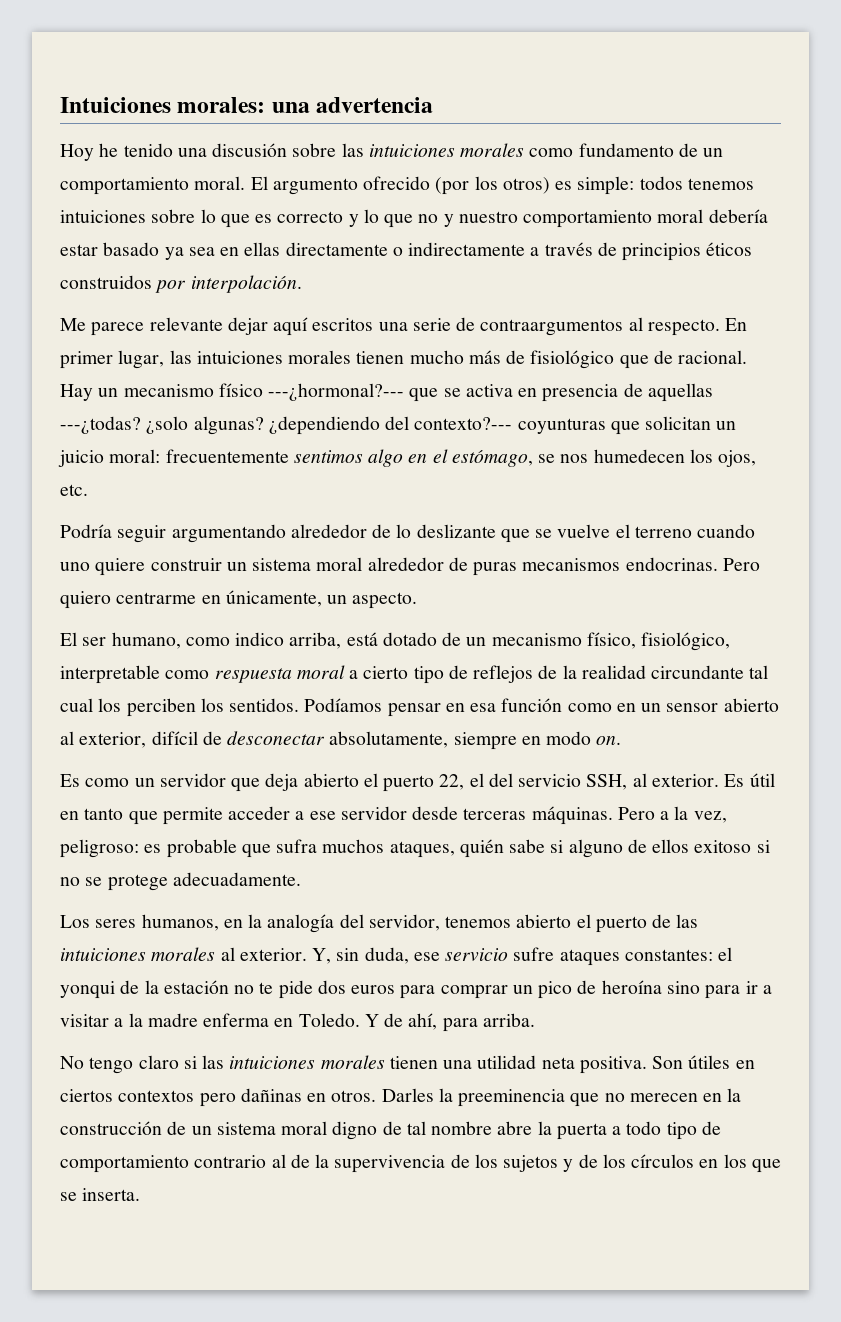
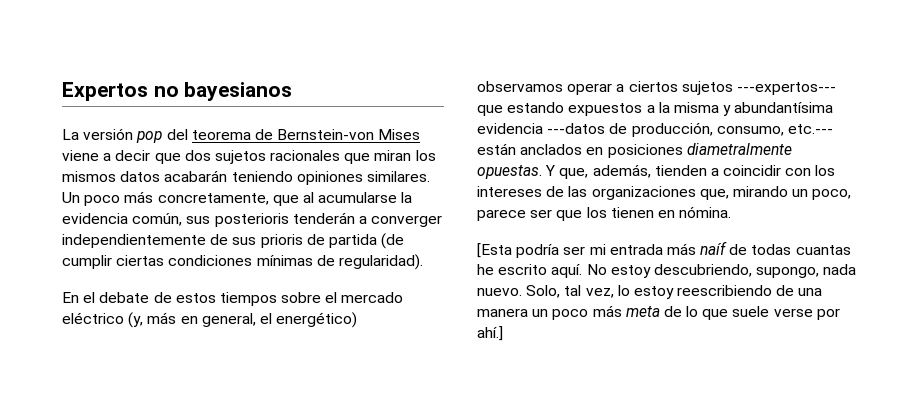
[60,97,434,113] [60,143,724,161] [60,176,754,195] [60,209,768,228] [60,242,753,261] [60,275,302,293] [60,317,748,336] [60,350,748,369] [60,383,713,402] [60,416,737,435] [58,449,757,467] [60,484,88,496] [60,524,756,543] [60,557,760,576] [60,590,418,609] [60,632,731,651] [60,665,769,684] [60,698,779,717] [60,731,622,750] [60,773,775,792] [60,806,727,825] [60,839,770,858] [60,872,301,891] [60,914,699,933] [60,947,733,966] [60,980,772,999] [60,1013,535,1032] [60,1055,755,1074] [60,1088,742,1107] [60,1121,721,1140] [60,1154,781,1173] [60,1188,141,1201] Intuiciones morales: una advertencia // Hoy he tenido una discusión sobre las intuiciones morales como fundamento de un comportamiento moral. El argumento ofrecido (por los otros) es simple: todos tenemos intuiciones sobre lo que es correcto y lo que no y nuestro comportamiento moral debería estar basado ya sea en ellas directamente o indirectamente a través de principios éticos construidos por interpolación. // Me parece relevante dejar aquí escritos una serie de contraargumentos al respecto. En primer lugar, las intuiciones morales tienen mucho más de fisiológico que de racional. Hay un mecanismo físico ---¿hormonal?--- que se activa en presencia de aquellas ---¿todas? ¿solo algunas? ¿dependiendo del contexto?--- coyunturas que solicitan un juicio moral: frecuentemente sentimos algo en el estómago, se nos humedecen los ojos, etc. // Podría seguir argumentando alrededor de lo deslizante que se vuelve el terreno cuando uno quiere construir un sistema moral alrededor de puras mecanismos endocrinas. Pero quiero centrarme en únicamente, un aspecto. // El ser humano, como indico arriba, está dotado de un mecanismo físico, fisiológico, interpretable como respuesta moral a cierto tipo de reflejos de la realidad circundante tal cual los perciben los sentidos. Podíamos pensar en esa función como en un sensor abierto al exterior, difícil de desconectar absolutamente, siempre en modo on. // Es como un servidor que deja abierto el puerto 22, el del servicio SSH, al exterior. Es útil en tanto que permite acceder a ese servidor desde terceras máquinas. Pero a la vez, peligroso: es probable que sufra muchos ataques, quién sabe si alguno de ellos exitoso si no se protege adecuadamente. // Los seres humanos, en la analogía del servidor, tenemos abierto el puerto de las intuiciones morales al exterior. Y, sin duda, ese servicio sufre ataques constantes: el yonqui de la estación no te pide dos euros para comprar un pico de heroína sino para ir a visitar a la madre enferma en Toledo. Y de ahí, para arriba. // No tengo claro si las intuiciones morales tienen una utilidad neta positiva. Son útiles en ciertos contextos pero dañinas en otros. Darles la preeminencia que no merecen en la construcción de un sistema moral digno de tal nombre abre la puerta a todo tipo de comportamiento contrario al de la supervivencia de los sujetos y de los círculos en los que se inserta. -> [62,82,293,101] [62,128,421,143] [62,150,436,164] [62,170,430,185] [62,191,413,206] [62,212,443,227] [62,233,405,249] [62,254,423,270] [62,292,404,306] [62,312,358,328] [477,81,836,95] [477,102,834,116] [477,122,833,137] [477,143,792,158] [477,164,836,179] [477,186,852,200] [477,206,732,221] [477,241,851,258] [477,264,857,278] [477,285,823,299] [477,305,840,320] [477,326,503,341] Expertos no bayesianos // La versión pop del teorema de Bernstein-von Mises viene a decir que dos sujetos racionales que miran los mismos datos acabarán teniendo opiniones similares. Un poco más concretamente, que al acumularse la evidencia común, sus posterioris tenderán a converger independientemente de sus prioris de partida (de cumplir ciertas condiciones mínimas de regularidad). // En el debate de estos tiempos sobre el mercado eléctrico (y, más en general, el energético) observamos operar a ciertos sujetos ---expertos--- que estando expuestos a la misma y abundantísima evidencia ---datos de producción, consumo, etc.--- están anclados en posiciones diametralmente opuestas. Y que, además, tienden a coincidir con los intereses de las organizaciones que, mirando un poco, parece ser que los tienen en nómina. // [Esta podría ser mi entrada más naíf de todas cuantas he escrito aquí. No estoy descubriendo, supongo, nada nuevo. Solo, tal vez, lo estoy reescribiendo de una manera un poco más meta de lo que suele verse por ahí.]

